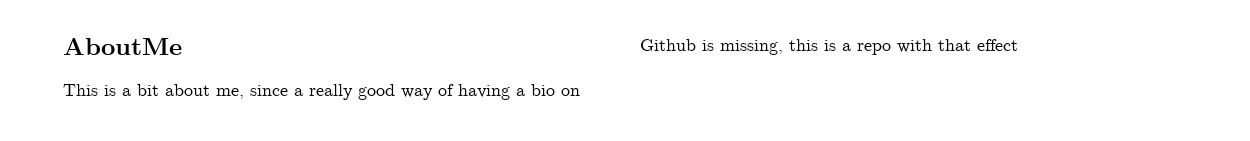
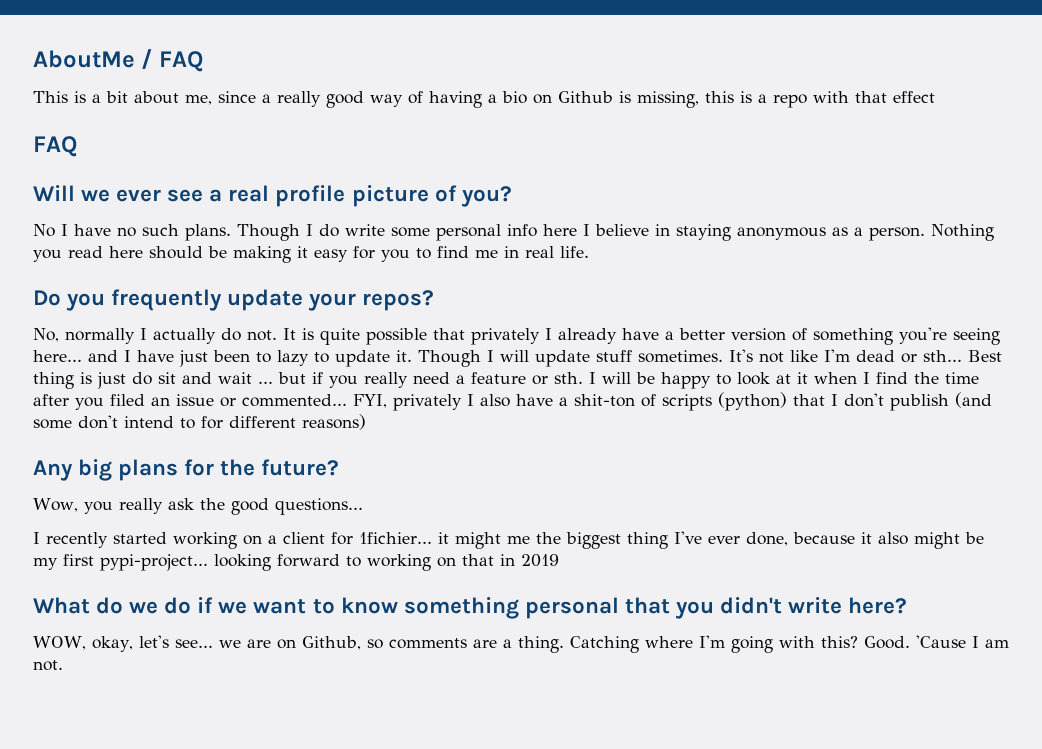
(182, 46) none -> [141,49,203,72] / FAQ
(1018, 45) none -> [33,136,77,157] [33,185,512,207] [33,224,994,241] [33,246,589,263] [33,289,435,311] [33,327,1000,345] [33,349,1002,367] [33,372,979,389] [33,392,992,411] [33,414,366,430] [33,459,340,481] [33,498,363,515] [33,531,984,549] [33,554,559,571] [33,597,908,619] [33,635,1009,653] [33,660,63,671] // FAQ // Will we ever see a real profile picture of you? // No I have no such plans. Though I do write some personal info here I believe in staying anonymous as a person. Nothing you read here should be making it easy for you to find me in real life. // Do you frequently update your repos? // No, normally I actually do not. It is quite possible that privately I already have a better version of something you're seeing here... and I have just been to lazy to update it. Though I will update stuff sometimes. It's not like I'm dead or sth... Best thing is just do sit and wait ... but if you really need a feature or sth. I will be happy to look at it when I find the time after you filed an issue or commented... FYI, privately I also have a shit-ton of scripts (python) that I don't publish (and some don't intend to for different reasons) // Any big plans for the future? // Wow, you really ask the good questions... // I recently started working on a client for 1fichier... it might me the biggest thing I've ever done, because it also might be my first pypi-project... looking forward to working on that in 2019 // What do we do if we want to know something personal that you didn't write here? // WOW, okay, let's see... we are on Github, so comments are a thing. Catching where I'm going with this? Good. 'Cause I am not.

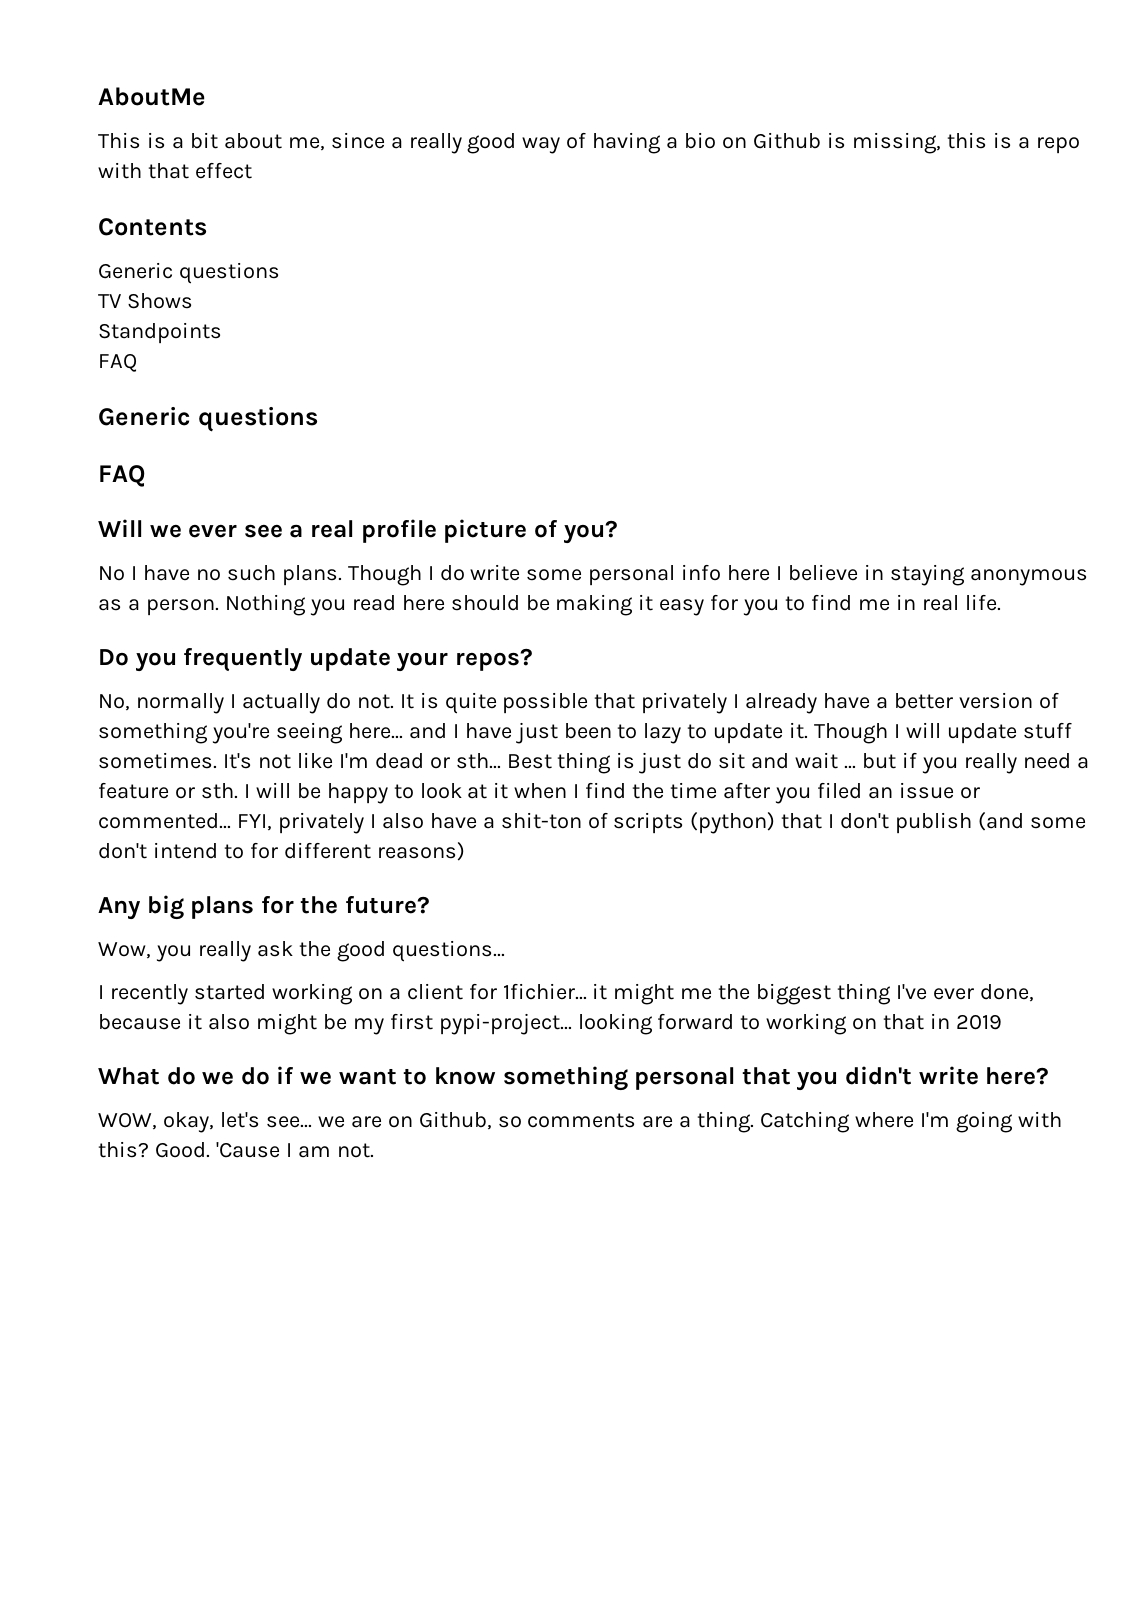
[141,49,203,72] / FAQ -> (206, 96) none
(935, 97) none -> [98,218,207,236] [98,262,280,284] [98,293,193,309] [98,322,222,344] [98,353,137,372] [98,406,318,432] // Contents // Generic questions // TV Shows // Standpoints // FAQ // Generic questions

